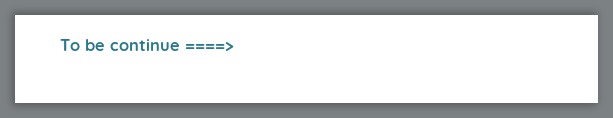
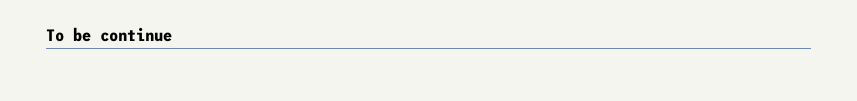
[185,42,234,51] ====> -> (172, 34) none

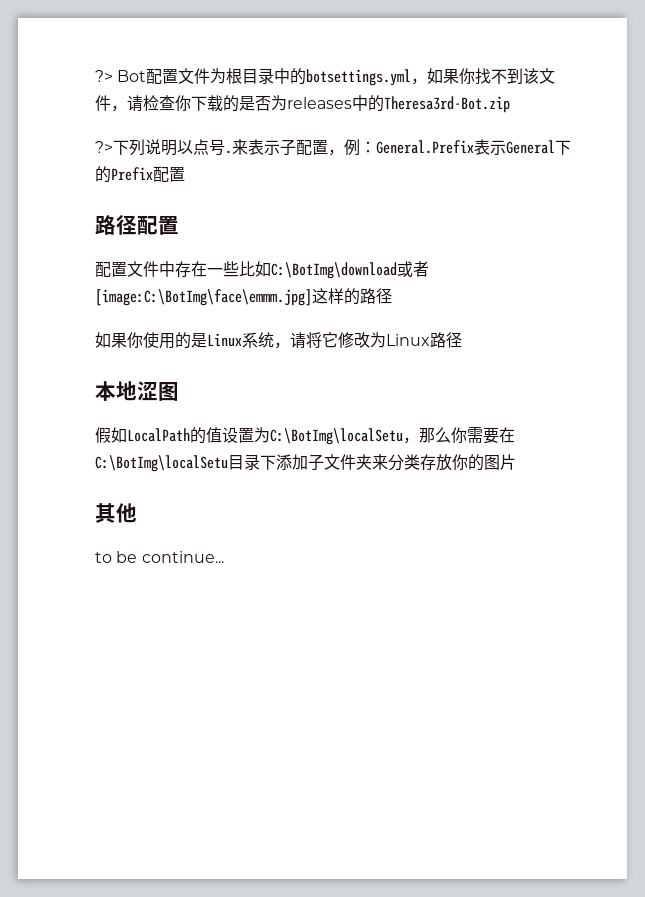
[46,27,172,42] To be continue -> [95,68,556,86] [95,95,510,113] [95,139,571,156] [95,166,185,183] [95,215,179,235] [95,261,429,279] [95,288,392,306] [95,332,462,349] [95,381,179,401] [95,427,515,445] [95,454,516,472] [95,503,137,523] [95,551,224,563] ?> Bot配置文件为根目录中的botsettings.yml，如果你找不到该文件，请检查你下载的是否为releases中的Theresa3rd-Bot.zip // ?>下列说明以点号.来表示子配置，例：General.Prefix表示General下的Prefix配置 // 路径配置 // 配置文件中存在一些比如C:\BotImg\download或者[image:C:\BotImg\face\emmm.jpg]这样的路径 // 如果你使用的是Linux系统，请将它修改为Linux路径 // 本地涩图 // 假如LocalPath的值设置为C:\BotImg\localSetu，那么你需要在C:\BotImg\localSetu目录下添加子文件夹来分类存放你的图片 // 其他 // to be continue...

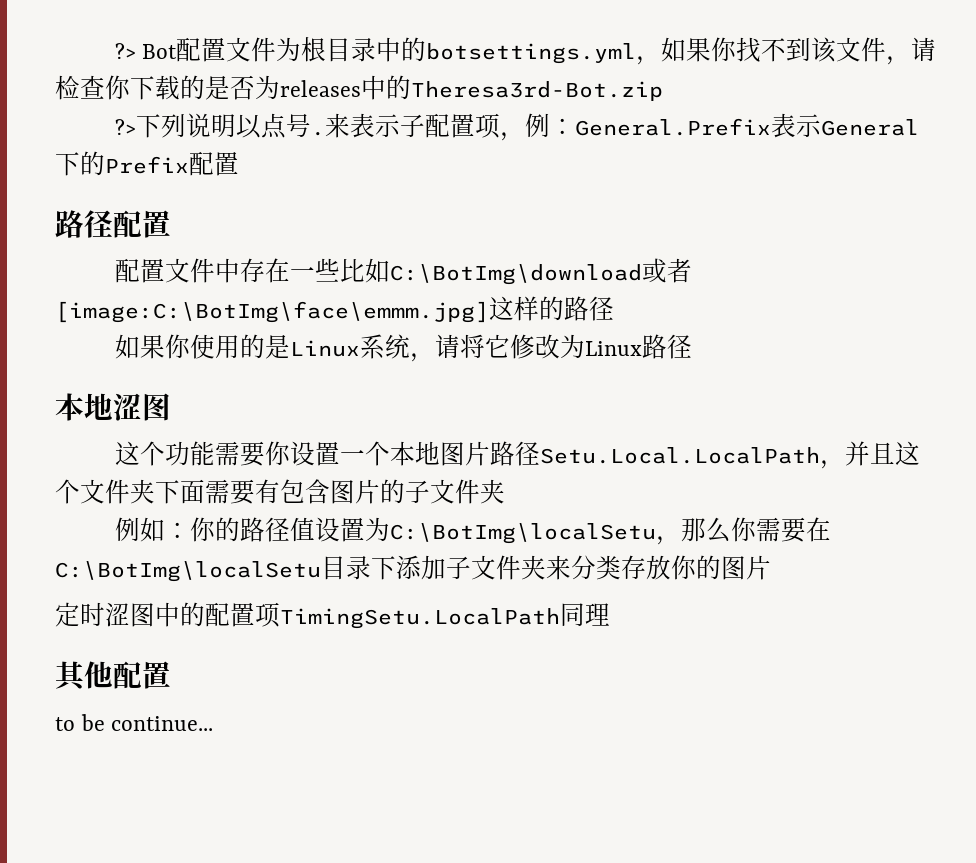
(328, 147) none -> [474,113,500,139] 项
[95,427,206,444] 假如LocalPath的 -> [114,441,920,469] [55,479,505,505] [114,517,290,542] 这个功能需要你设置一个本地图片路径Setu.Local.LocalPath，并且这个文件夹下面需要有包含图片的子文件夹 // 例如：你的路径
(516, 462) none -> [55,602,610,629] // 定时涩图中的配置项TimingSetu.LocalPath同理
(137, 513) none -> [113,661,171,689] 配置

